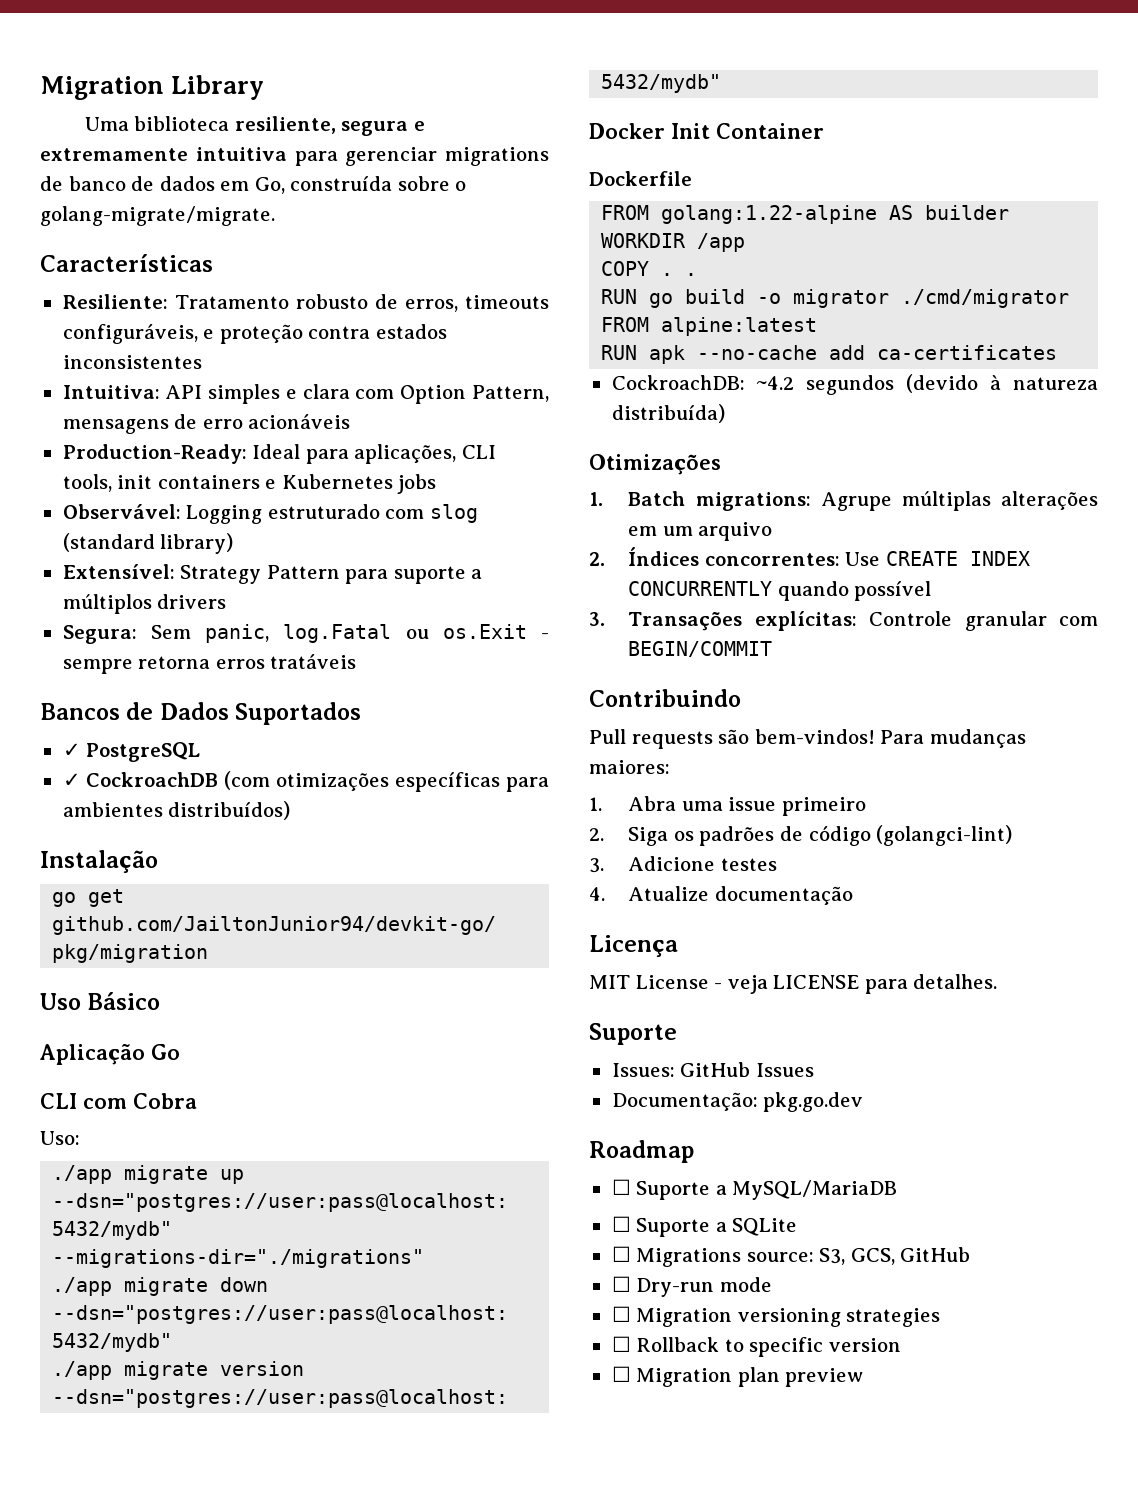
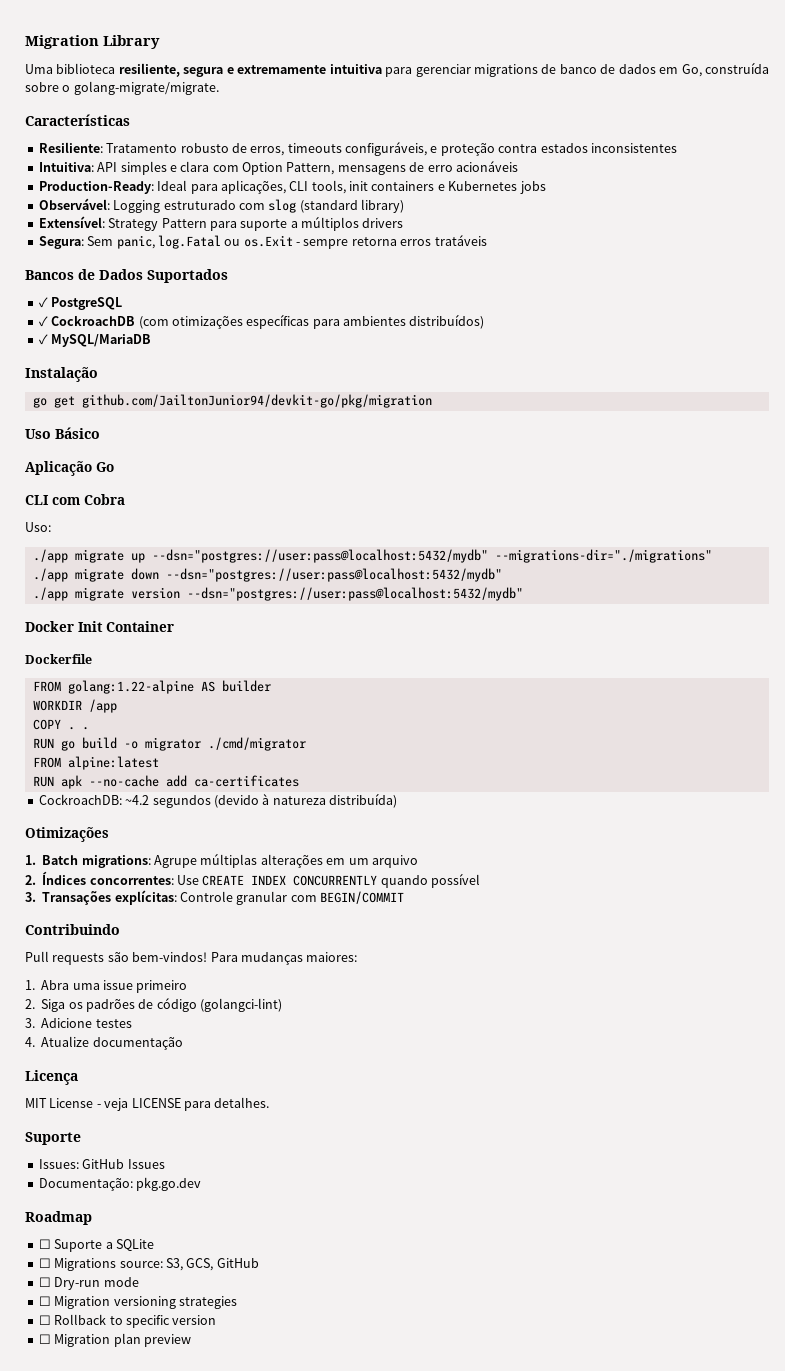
(291, 810) none -> [38,334,152,347] // ✓ MySQL/MariaDB
[611,1179,898,1200] // ☐ Suporte a MySQL/MariaDB -> (92, 1218) none

